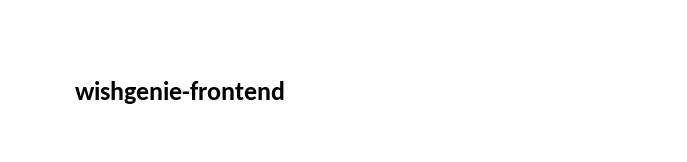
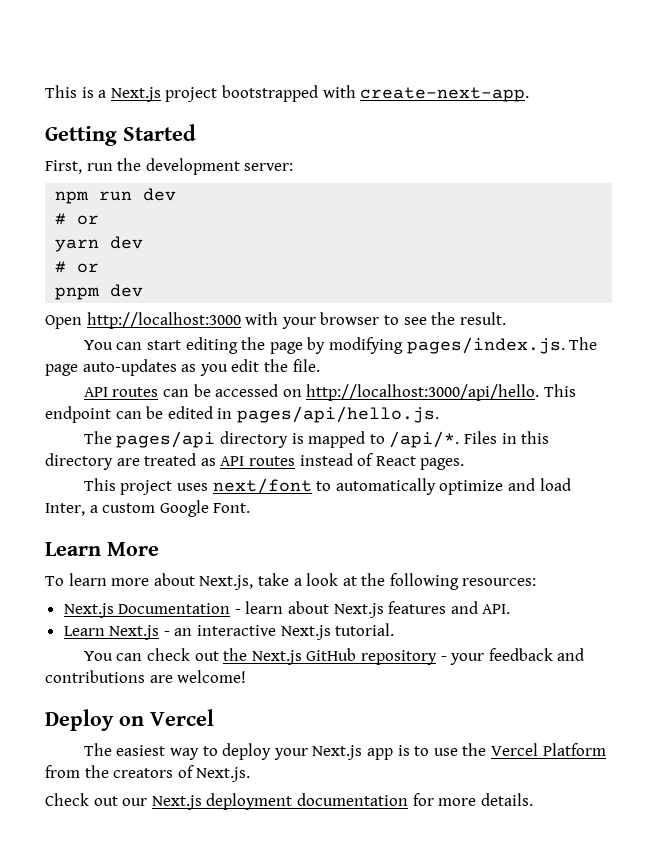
[75,81,285,104] wishgenie-frontend -> [45,85,530,102] [45,124,196,146] [45,158,294,175] [55,188,177,204] [55,213,100,225] [55,236,144,252] [55,261,100,273] [55,284,144,300] [45,312,506,329] [83,337,598,354] [45,359,320,376] [83,384,577,401] [45,406,439,423] [83,431,550,448] [45,453,465,470] [83,478,571,495] [45,500,251,517] [45,542,159,556] [45,573,537,590] [63,601,511,618] [63,623,395,640] [83,648,585,665] [45,670,247,683] [45,709,214,731] [83,743,606,760] [45,765,251,782] [45,793,533,810] This is a Next.js project bootstrapped with create-next-app. // Getting Started // First, run the development server: // npm run dev // # or // yarn dev // # or // pnpm dev // Open http://localhost:3000 with your browser to see the result. // You can start editing the page by modifying pages/index.js. The page auto-updates as you edit the file. // API routes can be accessed on http://localhost:3000/api/hello. This endpoint can be edited in pages/api/hello.js. // The pages/api directory is mapped to /api/*. Files in this directory are treated as API routes instead of React pages. // This project uses next/font to automatically optimize and load Inter, a custom Google Font. // Learn More // To learn more about Next.js, take a look at the following resources: // Next.js Documentation - learn about Next.js features and API. // Learn Next.js - an interactive Next.js tutorial. // You can check out the Next.js GitHub repository - your feedback and contributions are welcome! // Deploy on Vercel // The easiest way to deploy your Next.js app is to use the Vercel Platform from the creators of Next.js. // Check out our Next.js deployment documentation for more details.

